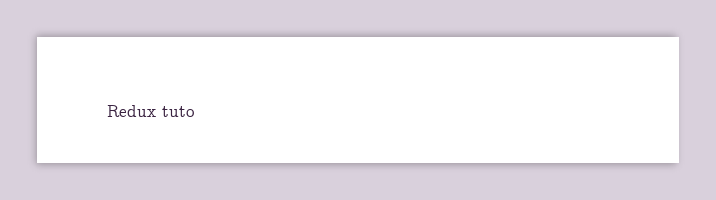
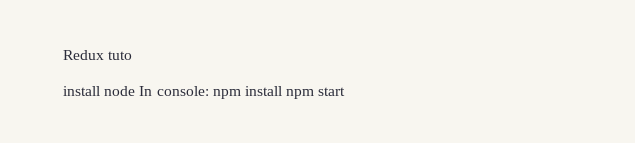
(195, 111) none -> [63,86,346,99] // install node In console: npm install npm start

